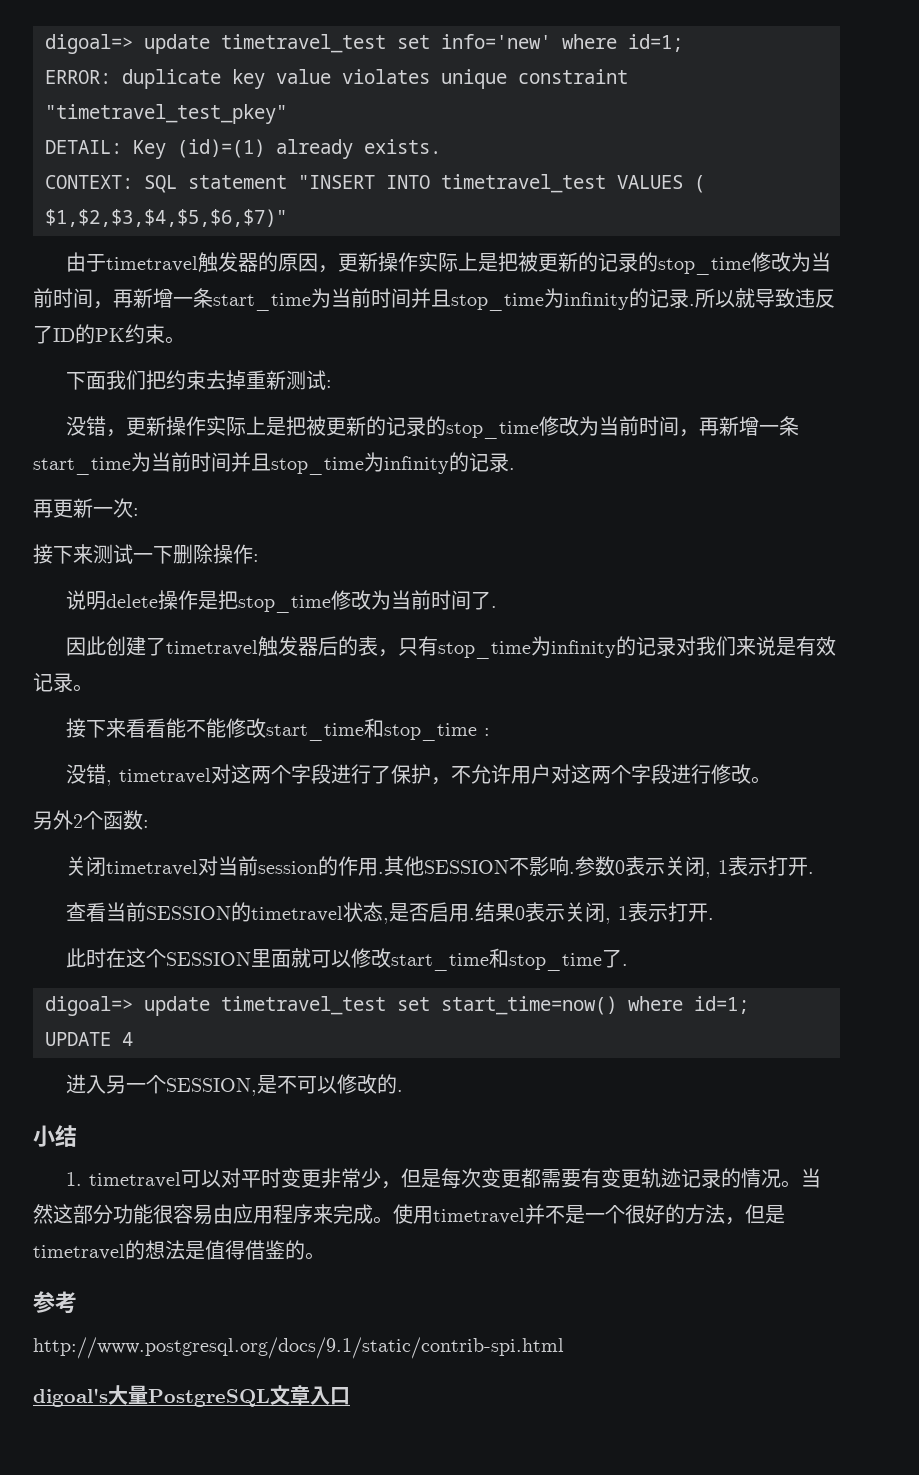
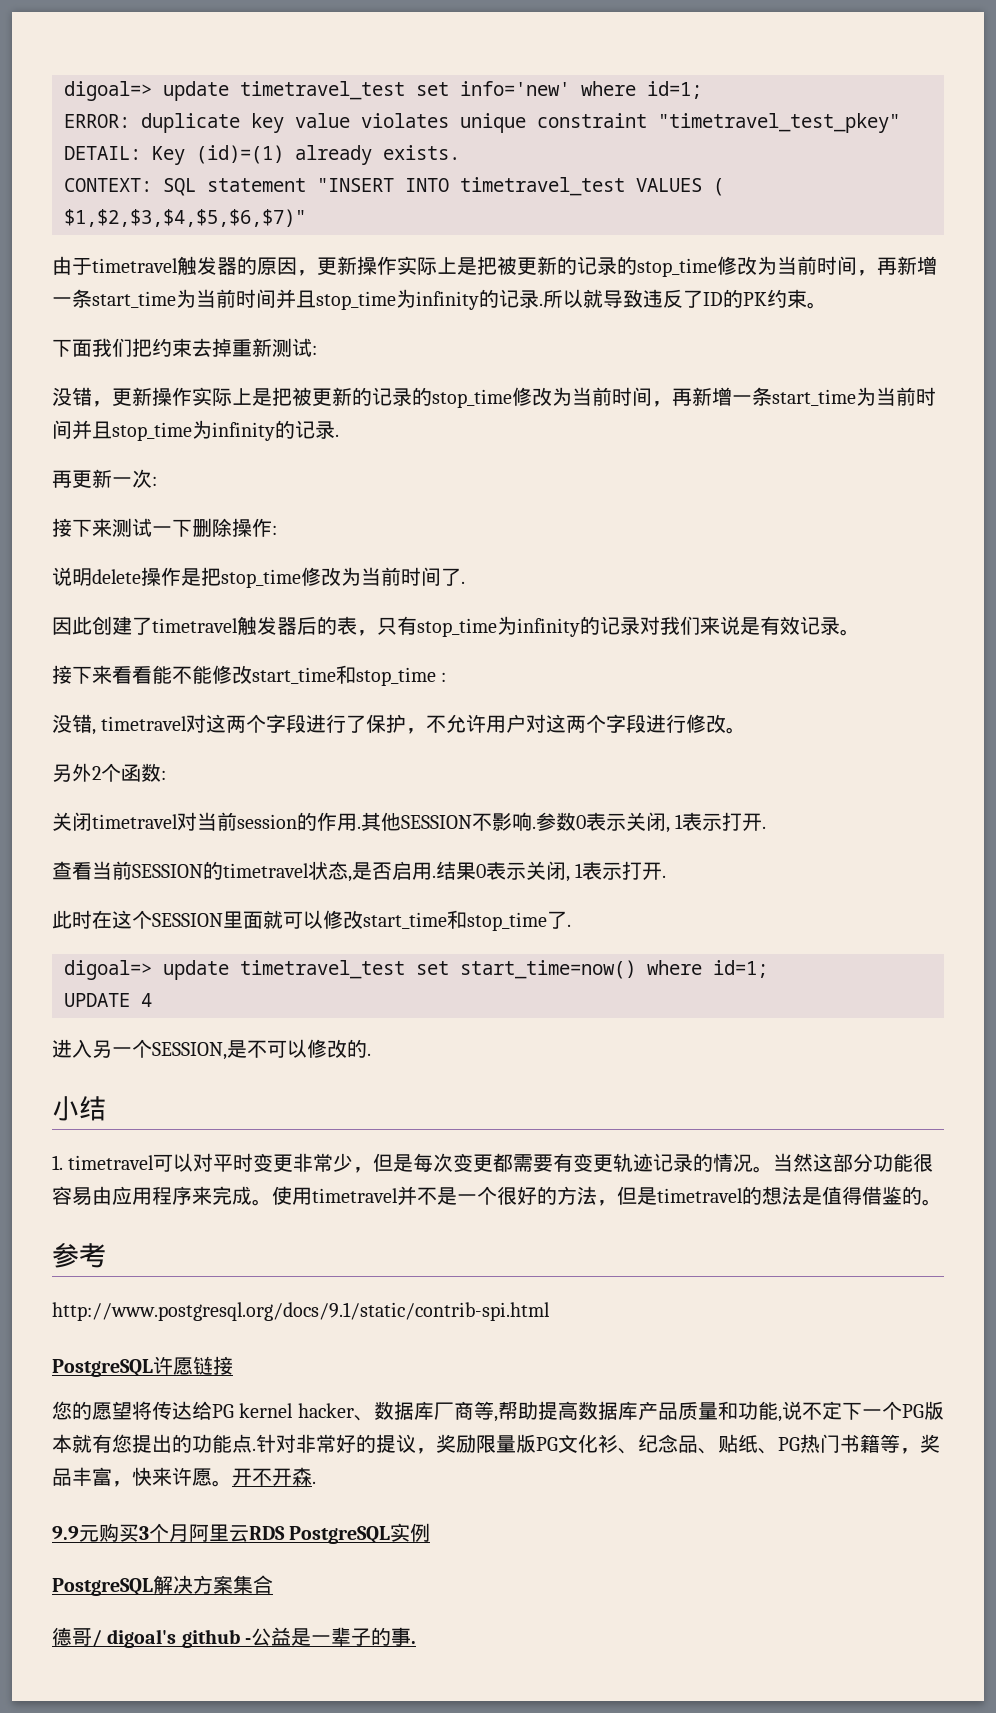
[33,1385,350,1407] digoal's大量PostgreSQL文章入口 -> [52,1356,233,1377] [52,1401,944,1422] [52,1434,940,1454] [52,1467,316,1487] [52,1523,431,1544] [52,1575,273,1596] [52,1627,417,1648] PostgreSQL许愿链接 // 您的愿望将传达给PG kernel hacker、数据库厂商等,帮助提高数据库产品质量和功能,说不定下一个PG版本就有您提出的功能点.针对非常好的提议，奖励限量版PG文化衫、纪念品、贴纸、PG热门书籍等，奖品丰富，快来许愿。开不开森. // 9.9元购买3个月阿里云RDS PostgreSQL实例 // PostgreSQL解决方案集合 // 德哥/ digoal's github -公益是一辈子的事.

